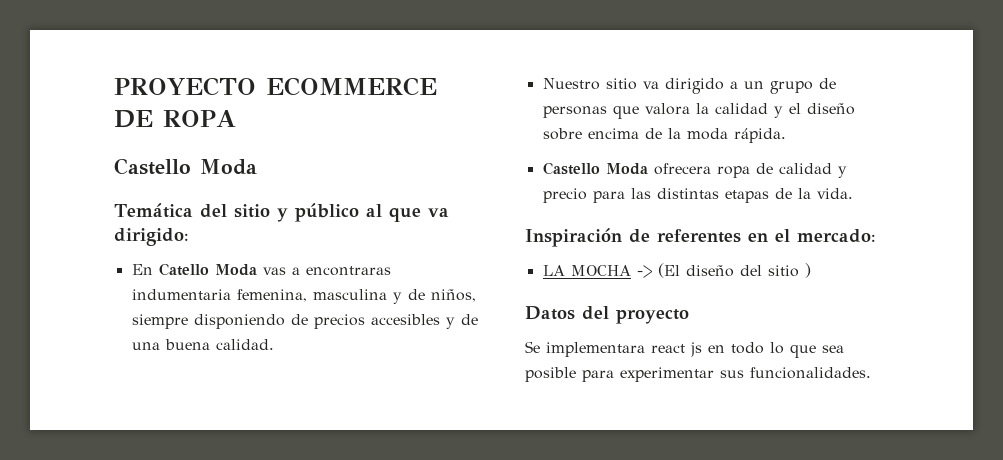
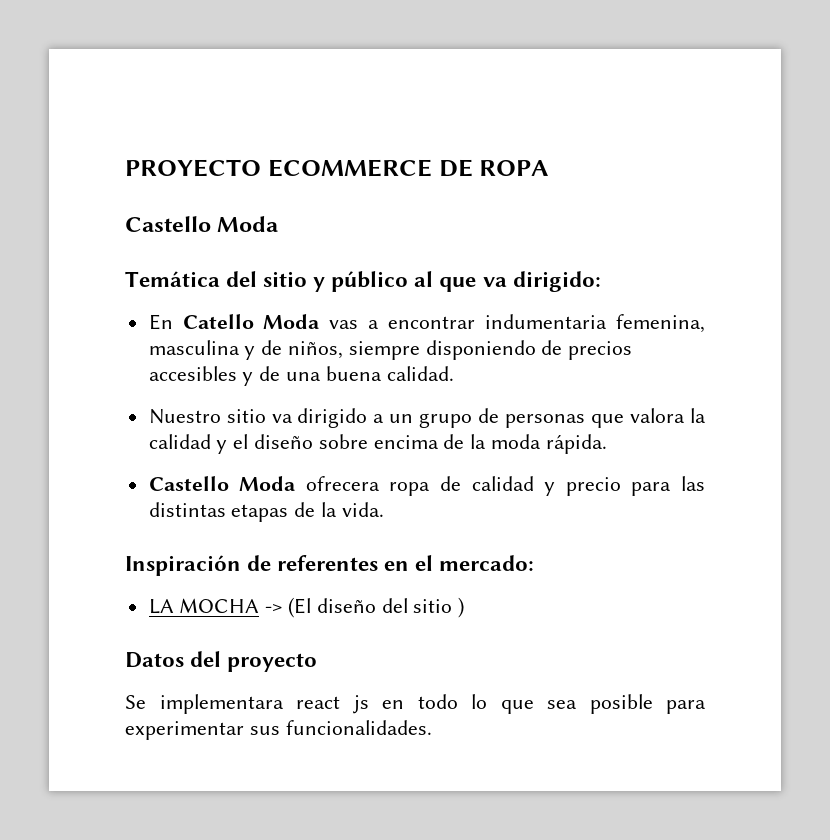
[305,266,391,276] encontraras -> [388,316,476,329] encontrar

